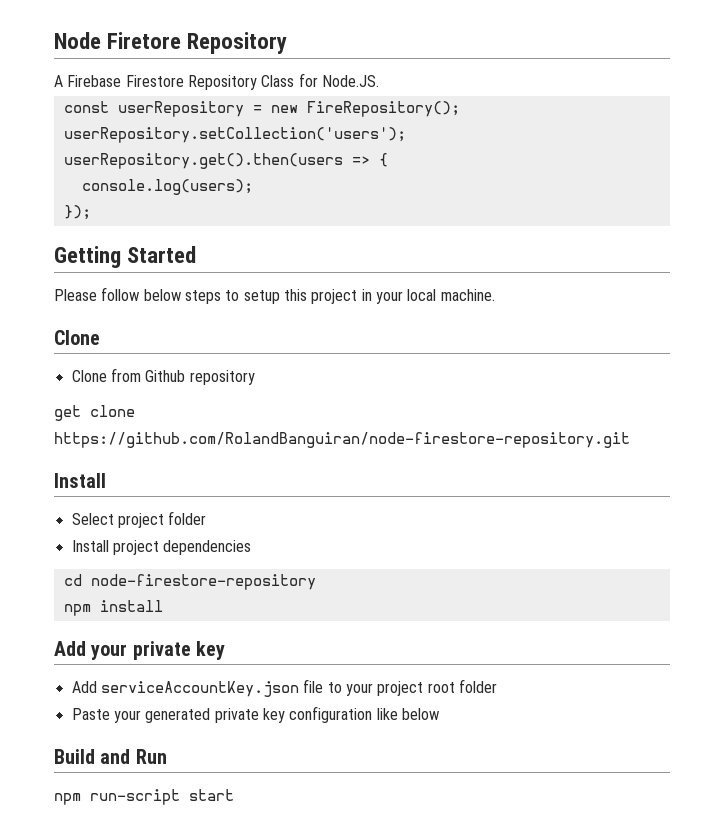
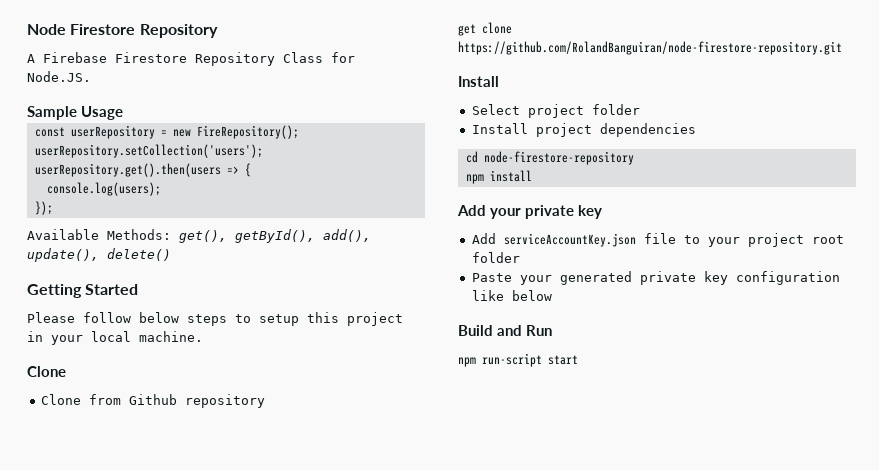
[107,32,182,49] Firetore -> [70,24,136,35] Firestore
(379, 81) none -> [27,106,124,120] // Sample Usage
(91, 212) none -> [27,229,371,243] [27,248,171,262] // Available Methods: get(), getById(), add(), update(), delete()

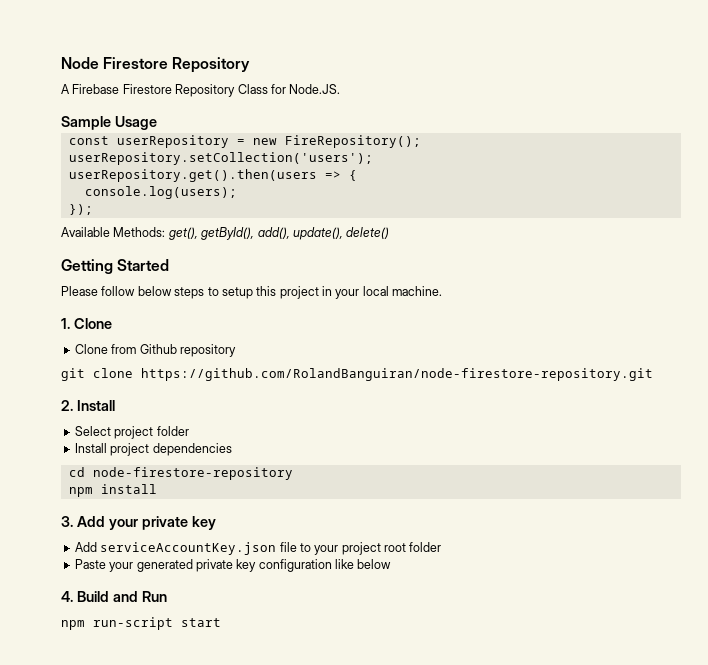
(203, 336) none -> [61,318,70,329] 1.
[458,24,476,36] get -> [61,368,85,381] git
(842, 48) none -> [61,400,73,411] 2.
(532, 176) none -> [61,516,73,527] 3.
(552, 295) none -> [61,591,73,602] 4.

